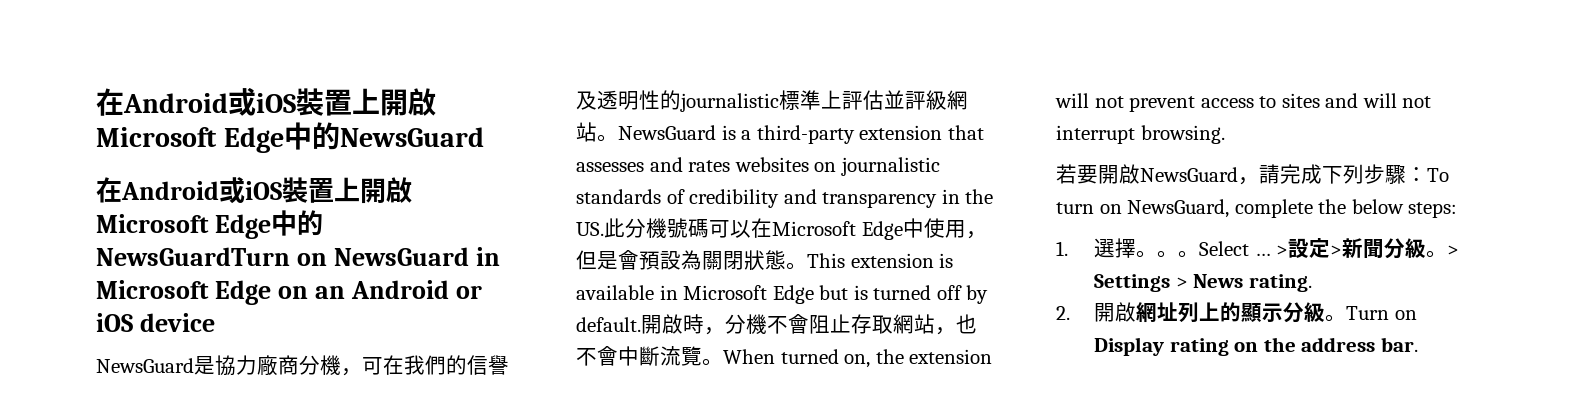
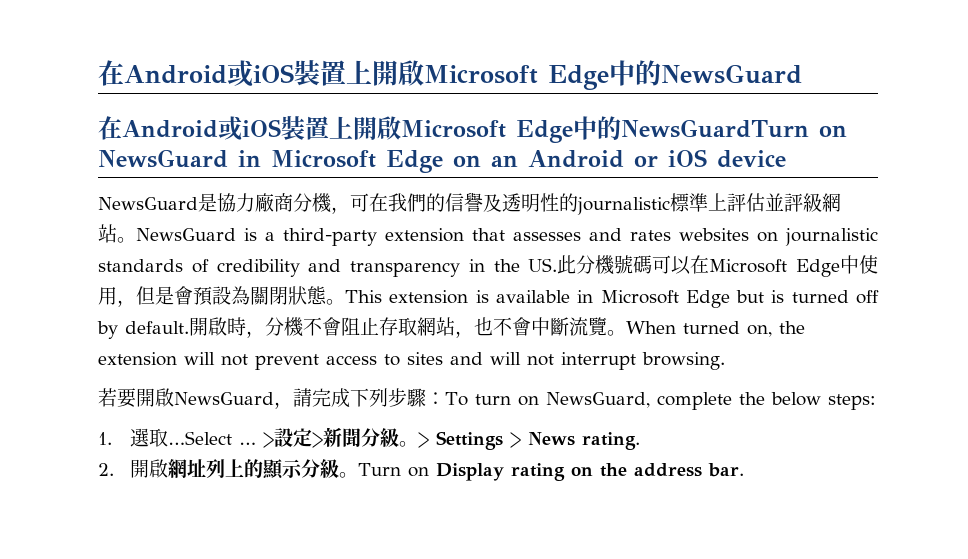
[1115,238,1250,258] 擇。。。Select -> [148,428,232,447] 取…Select

